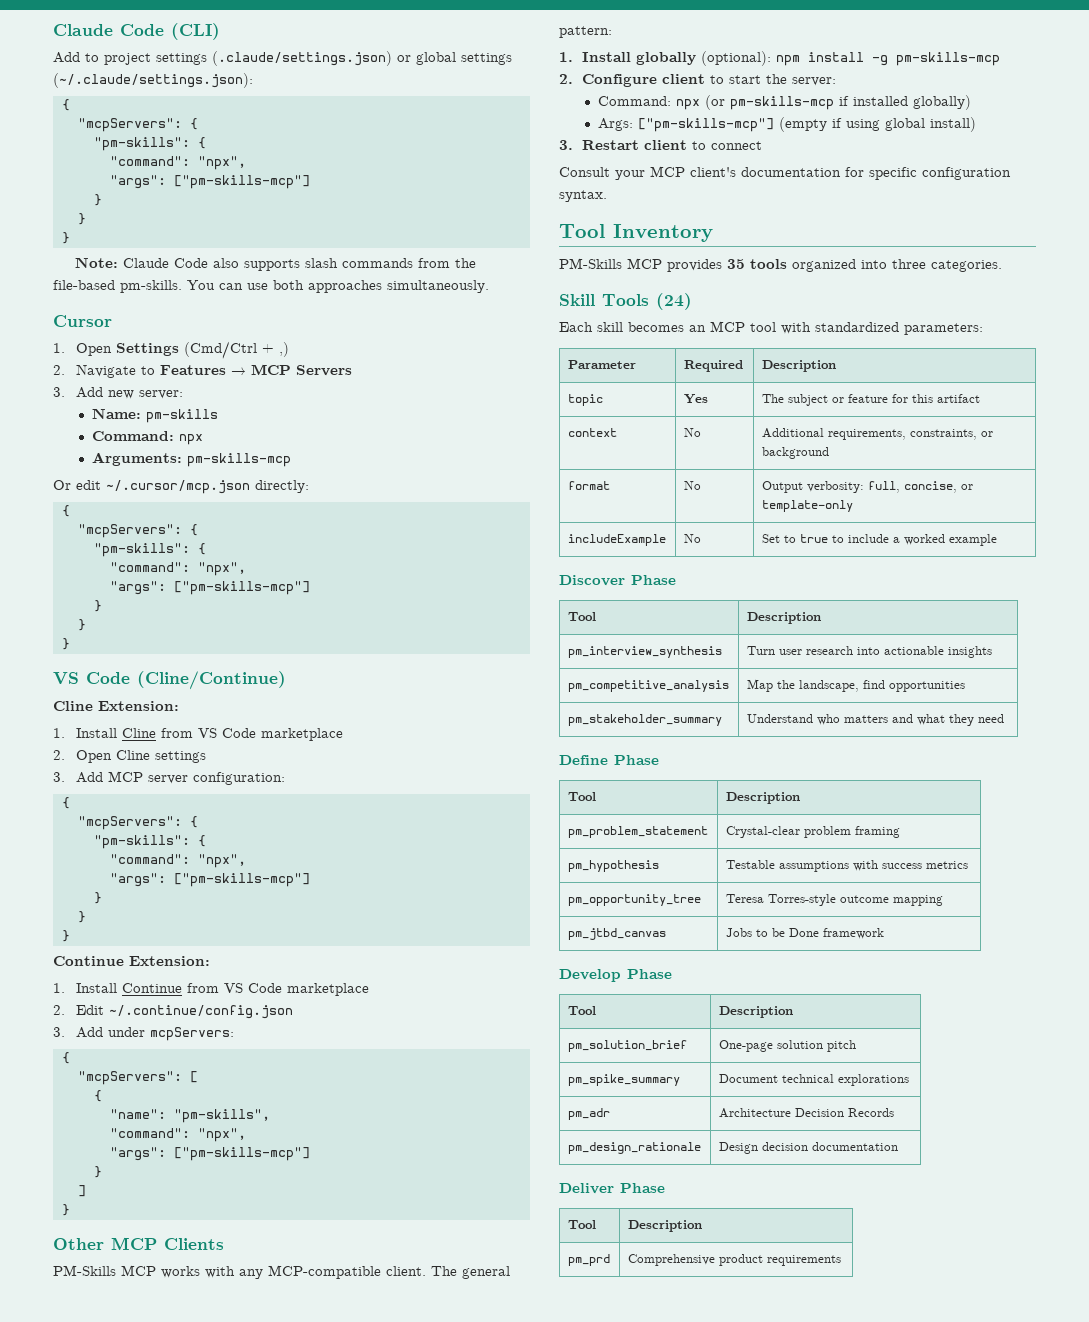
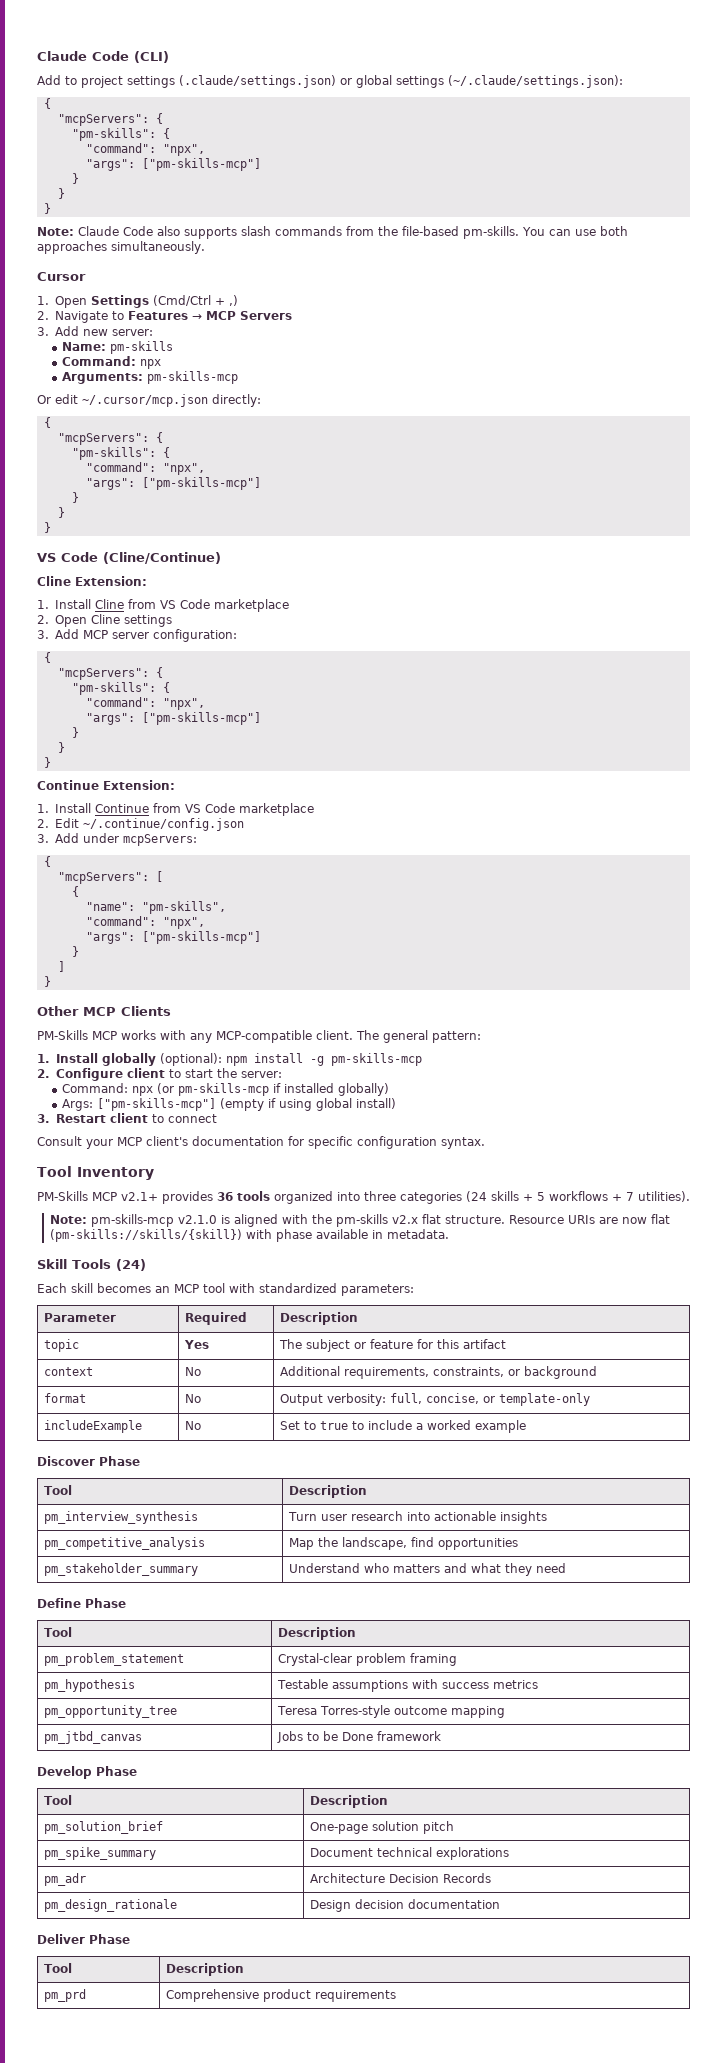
[667,259,745,272] provides 35 -> [121,1191,233,1204] v2.1+ provides 36
[931,260,1002,272] categories. -> [400,1191,690,1204] [49,1214,670,1227] [49,1229,449,1242] categories (24 skills + 5 workflows + 7 utilities). // Note: pm-skills-mcp v2.1.0 is aligned with the pm-skills v2.x flat structure. Resource URIs are now flat (pm-skills://skills/{skill}) with phase available in metadata.

